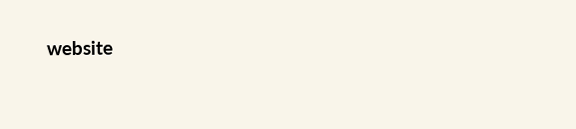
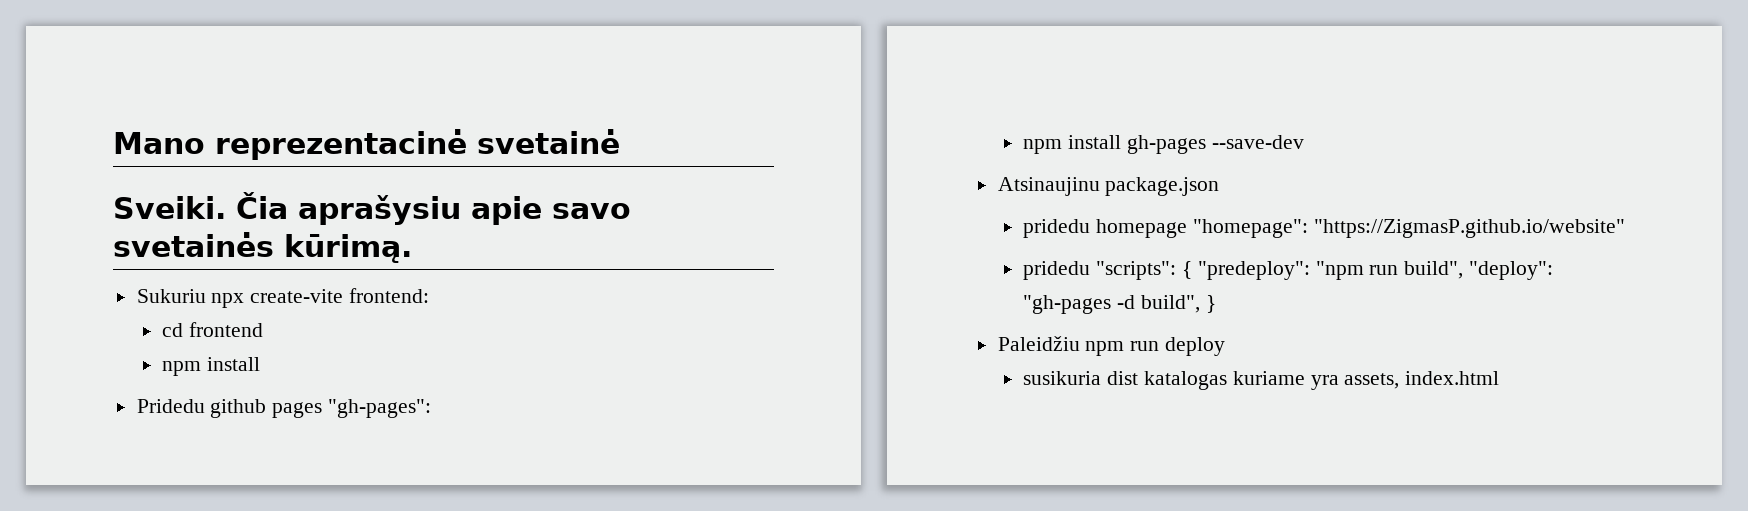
[46,40,113,56] website -> [113,129,620,160] [113,192,631,225] [113,232,412,263] [136,288,430,308] [162,322,264,337] [162,357,261,376] [136,399,432,418] [1023,135,1304,154] [997,177,1220,196] [1023,219,1625,238] [1023,261,1554,280] [1023,295,1216,314] [997,336,1226,356] [1023,371,1500,390] Mano reprezentacinė svetainė // Sveiki. Čia aprašysiu apie savo svetainės kūrimą. // Sukuriu npx create-vite frontend: // cd frontend // npm install // Pridedu github pages "gh-pages": // npm install gh-pages --save-dev // Atsinaujinu package.json // pridedu homepage "homepage": "https://ZigmasP.github.io/website" // pridedu "scripts": { "predeploy": "npm run build", "deploy": "gh-pages -d build", } // Paleidžiu npm run deploy // susikuria dist katalogas kuriame yra assets, index.html

